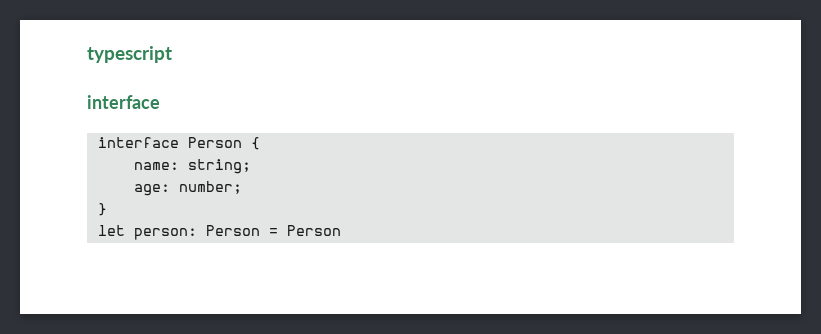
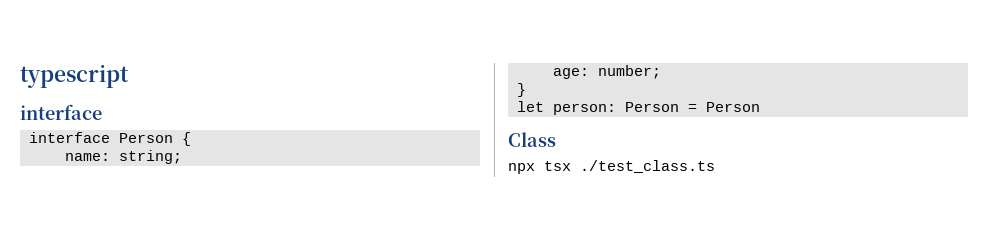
(341, 230) none -> [508,132,556,147] [508,160,715,174] // Class // npx tsx ./test_class.ts

